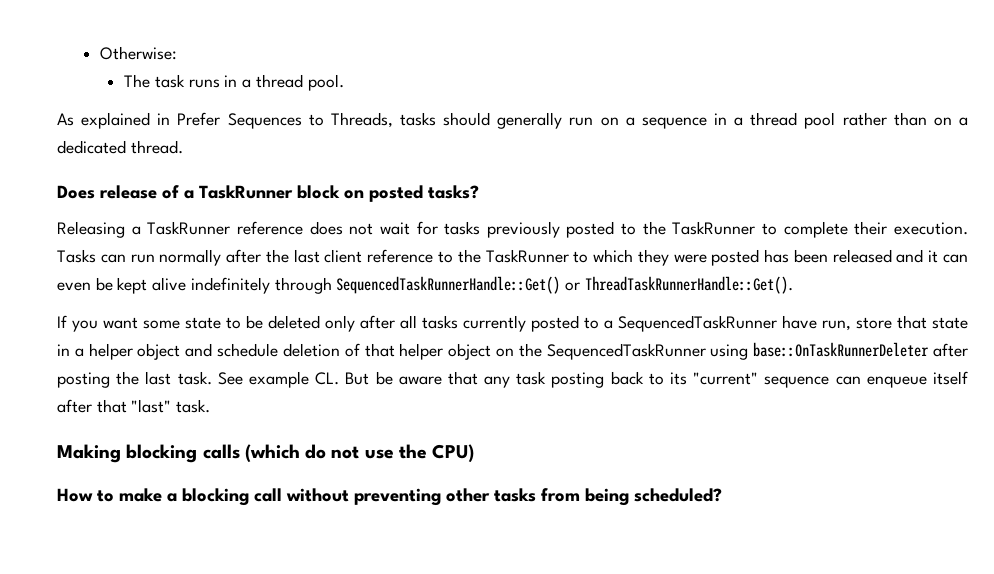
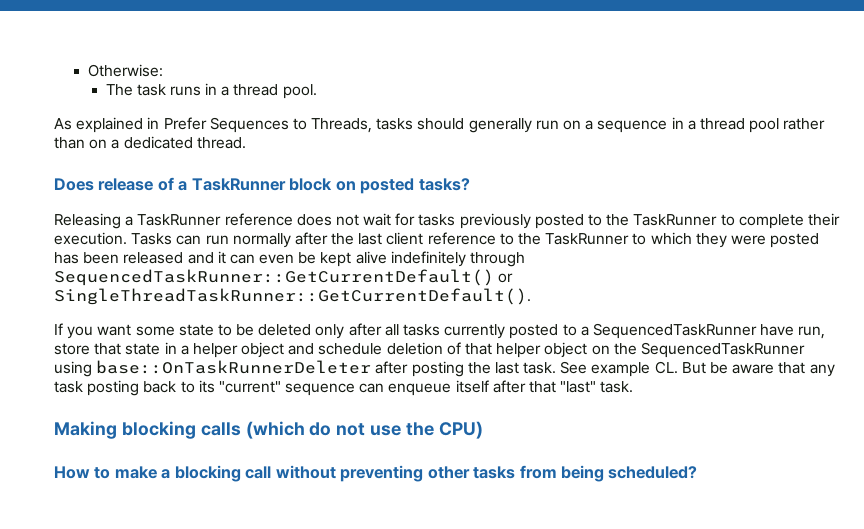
[336,276,793,294] SequencedTaskRunnerHandle::Get() or ThreadTaskRunnerHandle::Get(). -> [54,269,514,286] [54,288,531,305] SequencedTaskRunner::GetCurrentDefault() or SingleThreadTaskRunner::GetCurrentDefault().

